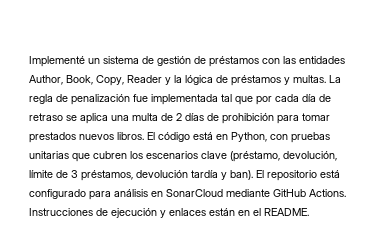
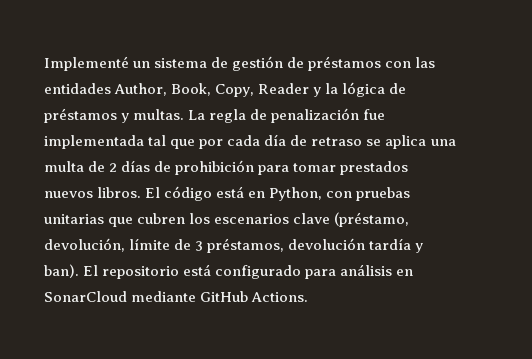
[29,208,309,218] Instrucciones de ejecución y enlaces están en el README. -> (309, 297) none

